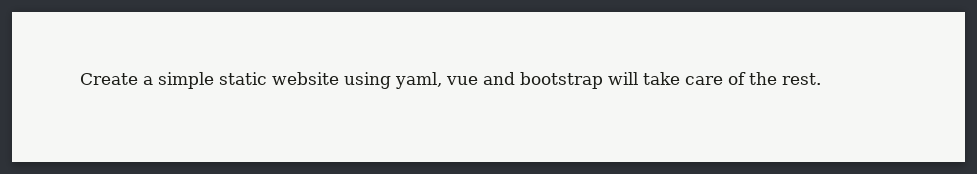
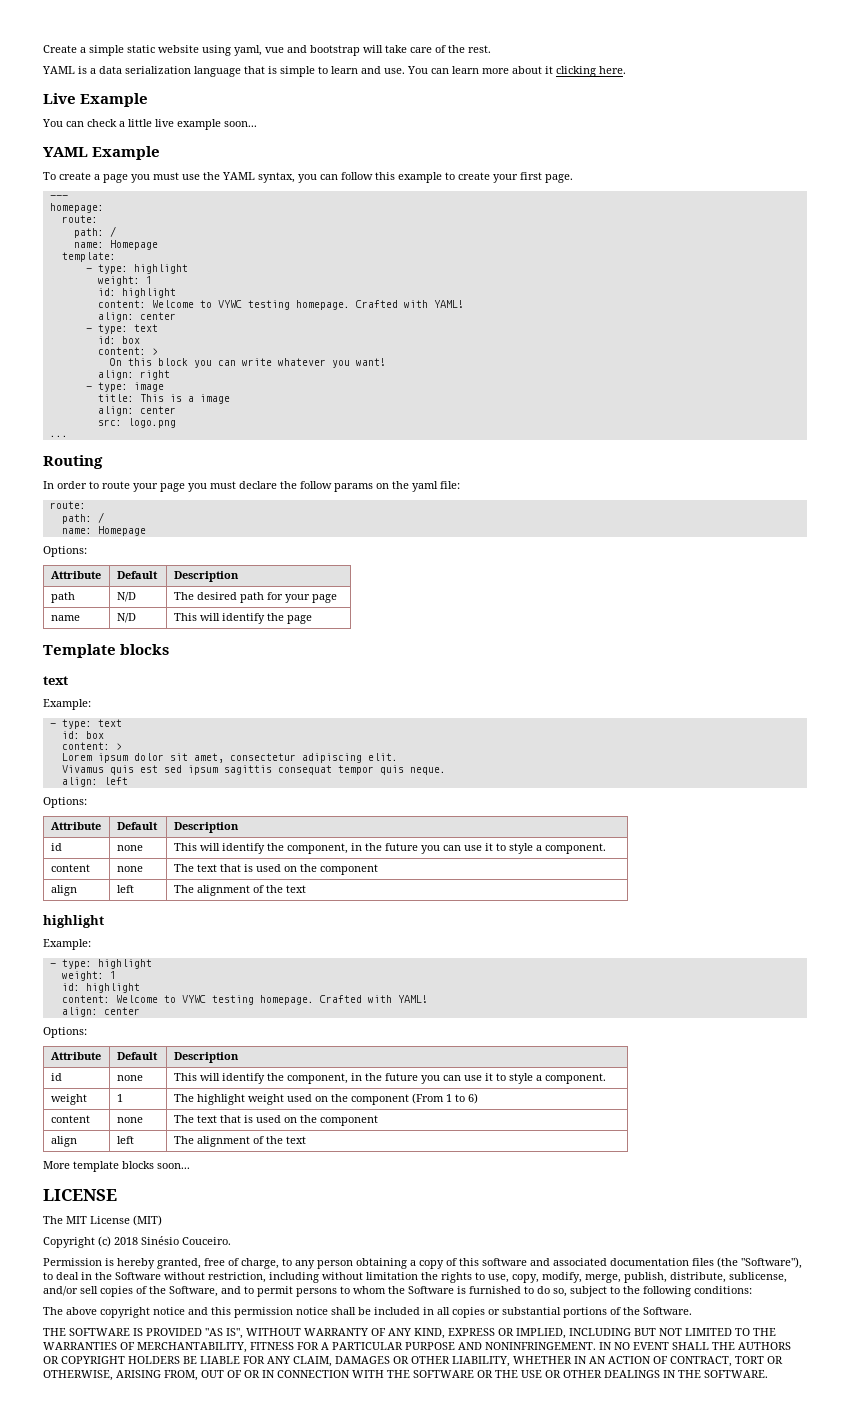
(822, 79) none -> [42,66,626,77] [43,93,149,107] [42,119,257,130] [43,146,161,160] [43,172,573,183] [49,195,68,199] [49,203,104,213] [61,215,98,223] [73,226,116,238] [73,240,158,250] [61,252,116,262] [85,264,188,274] [97,276,152,286] [97,288,176,298] [97,300,464,310] [97,312,176,322] [85,324,158,334] [97,336,140,344] [97,347,158,355] [109,358,386,368] [97,370,170,380] [85,382,164,392] [97,394,230,404] [97,406,176,416] [97,418,176,428] [49,435,68,437] [43,455,103,469] [43,481,460,492] [49,501,86,509] [61,512,104,524] [61,526,146,536] [43,546,87,557] [50,571,101,579] [116,571,158,579] [173,571,239,582] [50,592,75,603] [116,592,136,602] [173,592,337,603] [50,615,80,621] [116,613,136,623] [173,613,312,624] [43,644,170,658] [43,676,68,685] [43,699,91,710] [49,719,122,729] [61,731,104,739] [61,742,122,750] [61,753,398,763] [61,765,446,775] [61,777,128,787] [43,797,87,808] [50,822,101,830] [116,822,158,830] [173,822,239,833] [50,843,62,851] [116,845,143,851] [173,843,606,854] [50,864,90,872] [116,866,143,872] [173,864,378,875] [50,885,77,896] [116,885,134,893] [173,885,306,896] [43,915,104,928] [43,939,91,950] [49,959,152,969] [61,971,116,981] [61,983,140,993] [61,995,428,1005] [61,1007,140,1017] [43,1027,87,1038] [50,1052,101,1060] [116,1052,158,1060] [173,1052,239,1063] [50,1073,62,1081] [116,1075,143,1081] [173,1073,606,1084] [50,1094,87,1105] [116,1094,123,1102] [173,1093,478,1105] [50,1115,90,1123] [116,1117,143,1123] [173,1115,378,1126] [50,1136,77,1147] [116,1136,134,1144] [173,1136,306,1147] [43,1161,190,1172] [43,1189,117,1201] [43,1215,162,1226] [43,1236,231,1248] [43,1257,802,1269] [43,1272,787,1283] [43,1286,752,1297] [43,1307,692,1318] [43,1328,776,1339] [43,1342,791,1353] [43,1356,783,1367] [43,1370,768,1381] // YAML is a data serialization language that is simple to learn and use. You can learn more about it clicking here. // Live Example // You can check a little live example soon... // YAML Example // To create a page you must use the YAML syntax, you can follow this example to create your first page. // --- // homepage: // route: // path: / // name: Homepage // template: // - type: highlight // weight: 1 // id: highlight // content: Welcome to VYWC testing homepage. Crafted with YAML! // align: center // - type: text // id: box // content: > // On this block you can write whatever you want! // align: right // - type: image // title: This is a image // align: center // src: logo.png // ... // Routing // In order to route your page you must declare the follow params on the yaml file: // route: // path: / // name: Homepage // Options: // Attribute | Default | Description // path | N/D | The desired path for your page // name | N/D | This will identify the page // Template blocks // text // Example: // - type: text // id: box // content: > // Lorem ipsum dolor sit amet, consectetur adipiscing elit. // Vivamus quis est sed ipsum sagittis consequat tempor quis neque. // align: left // Options: // Attribute | Default | Description // id | none | This will identify the component, in the future you can use it to style a component. // content | none | The text that is used on the component // align | left | The alignment of the text // highlight // Example: // - type: highlight // weight: 1 // id: highlight // content: Welcome to VYWC testing homepage. Crafted with YAML! // align: center // Options: // Attribute | Default | Description // id | none | This will identify the component, in the future you can use it to style a component. // weight | 1 | The highlight weight used on the component (From 1 to 6) // content | none | The text that is used on the component // align | left | The alignment of the text // More template blocks soon... // LICENSE // The MIT License (MIT) // Copyright (c) 2018 Sinésio Couceiro. // Permission is hereby granted, free of charge, to any person obtaining a copy of this software and associated documentation files (the "Software"), to deal in the Software without restriction, including without limitation the rights to use, copy, modify, merge, publish, distribute, sublicense, and/or sell copies of the Software, and to permit persons to whom the Software is furnished to do so, subject to the following conditions: // The above copyright notice and this permission notice shall be included in all copies or substantial portions of the Software. // THE SOFTWARE IS PROVIDED "AS IS", WITHOUT WARRANTY OF ANY KIND, EXPRESS OR IMPLIED, INCLUDING BUT NOT LIMITED TO THE WARRANTIES OF MERCHANTABILITY, FITNESS FOR A PARTICULAR PURPOSE AND NONINFRINGEMENT. IN NO EVENT SHALL THE AUTHORS OR COPYRIGHT HOLDERS BE LIABLE FOR ANY CLAIM, DAMAGES OR OTHER LIABILITY, WHETHER IN AN ACTION OF CONTRACT, TORT OR OTHERWISE, ARISING FROM, OUT OF OR IN CONNECTION WITH THE SOFTWARE OR THE USE OR OTHER DEALINGS IN THE SOFTWARE.

